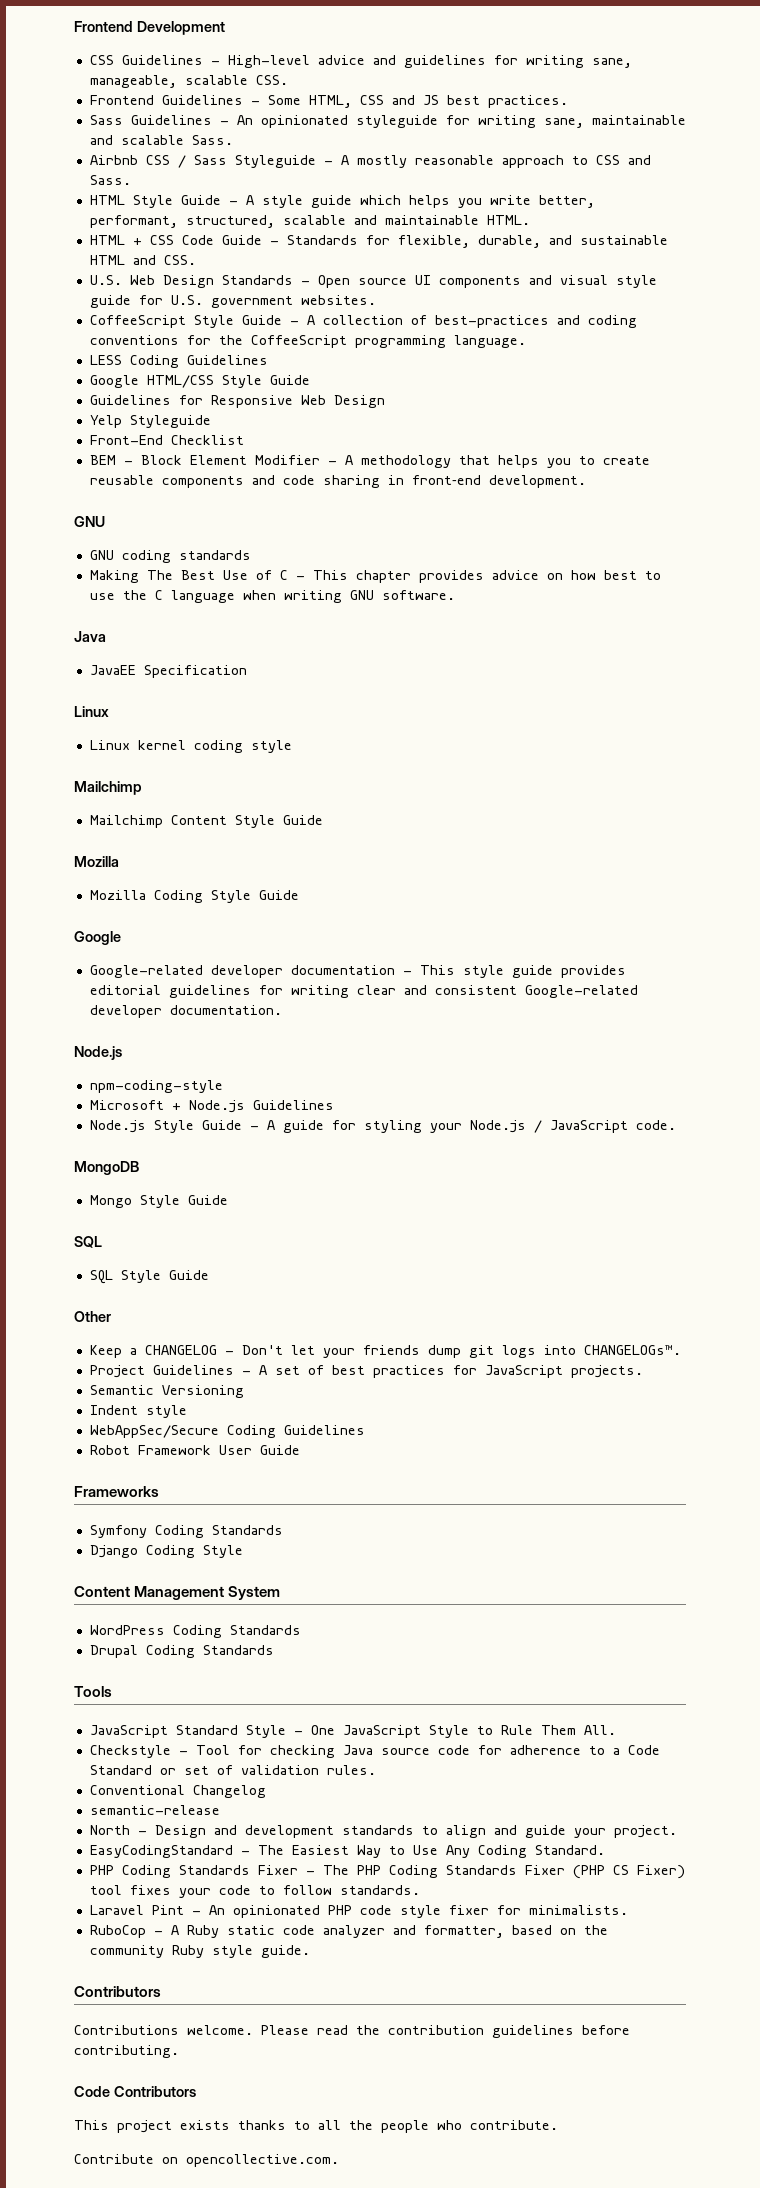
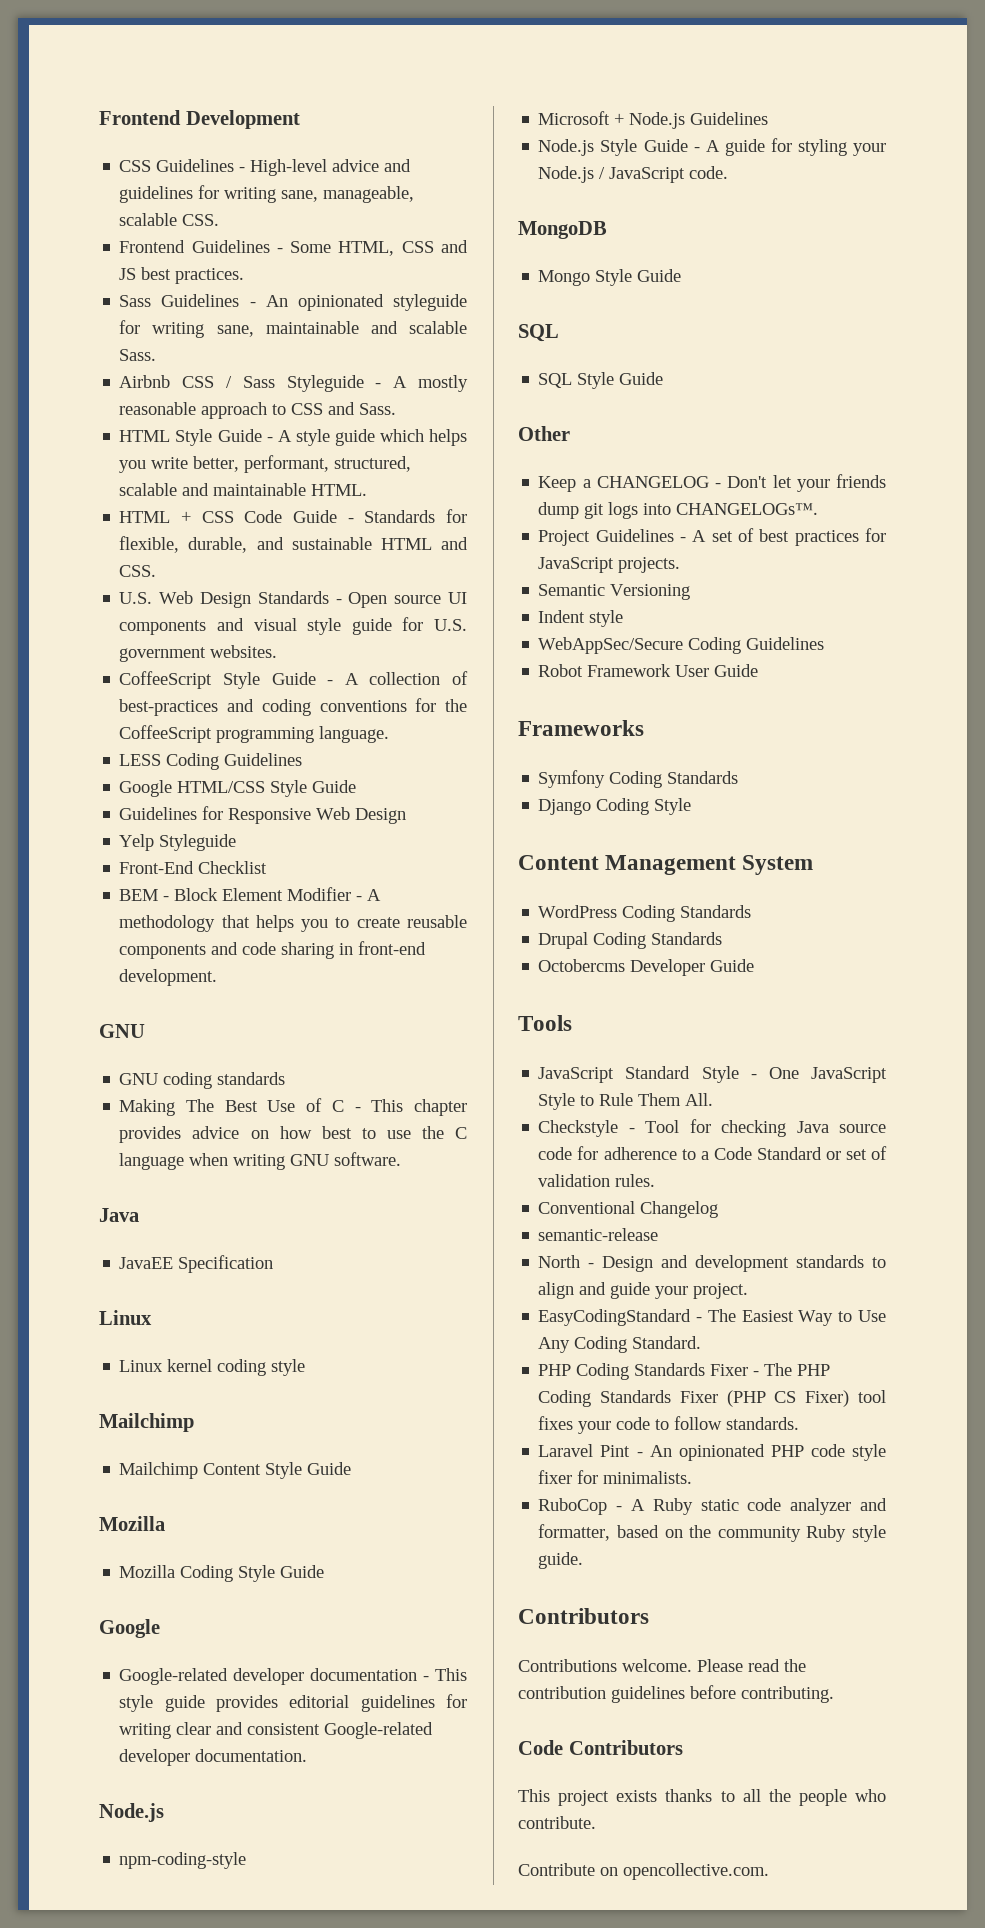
(274, 1650) none -> [538,959,755,976] // Octobercms Developer Guide

